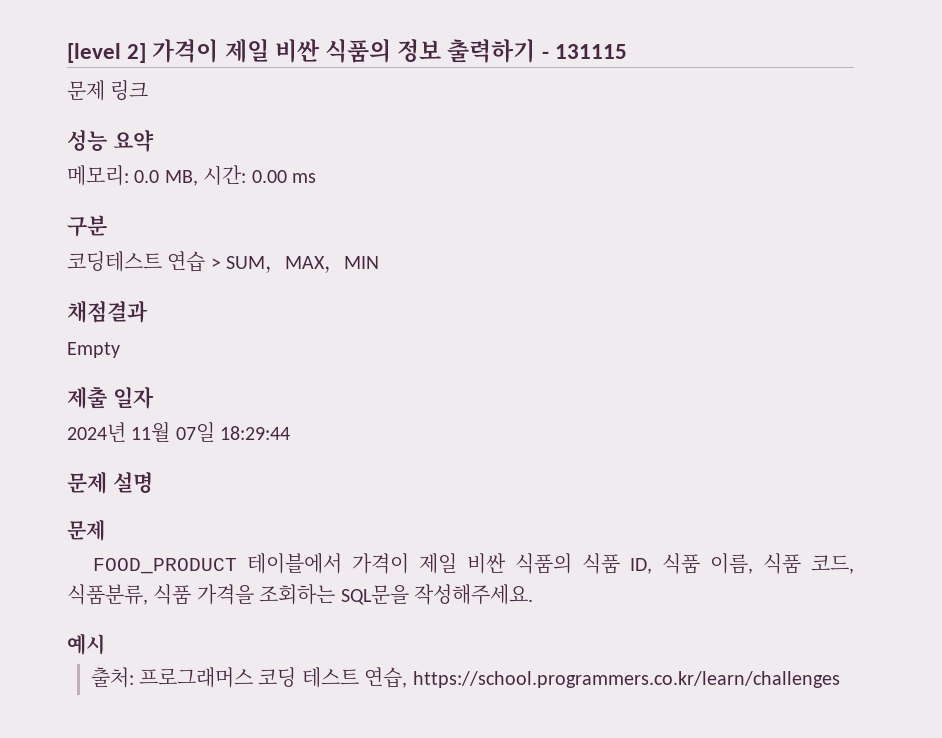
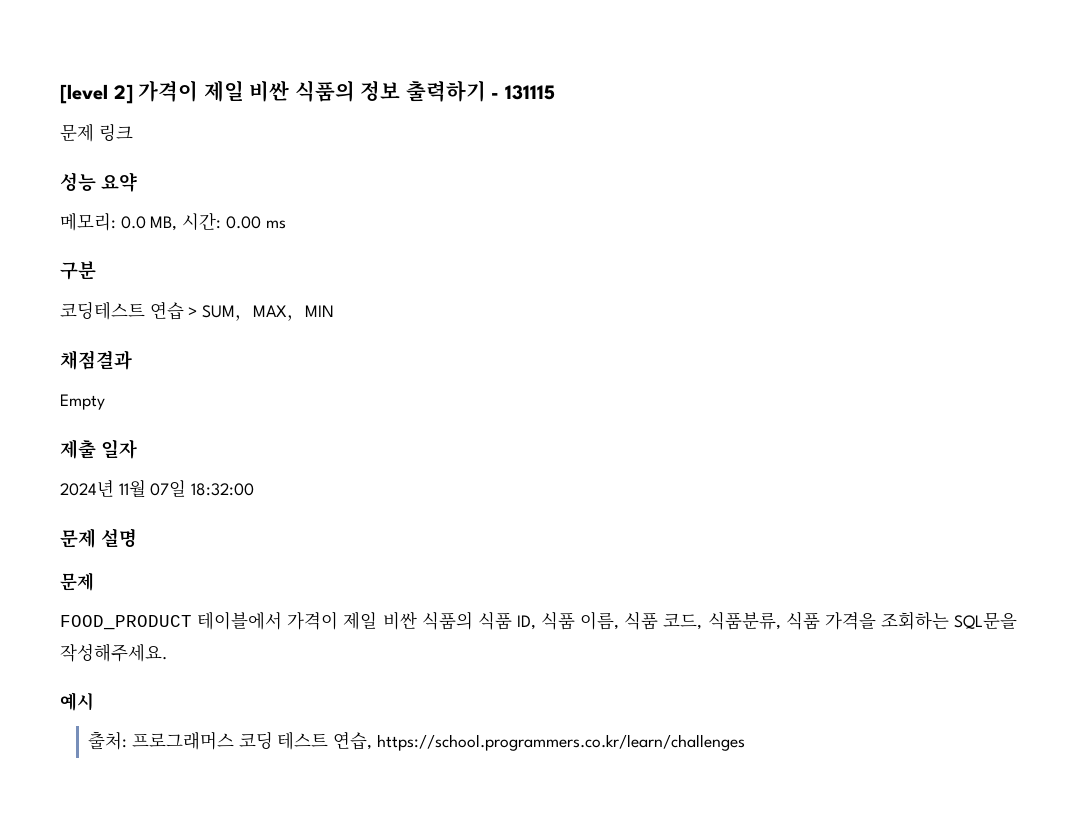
[220,426,291,440] 18:29:44 -> [191,483,255,496] 18:32:00

